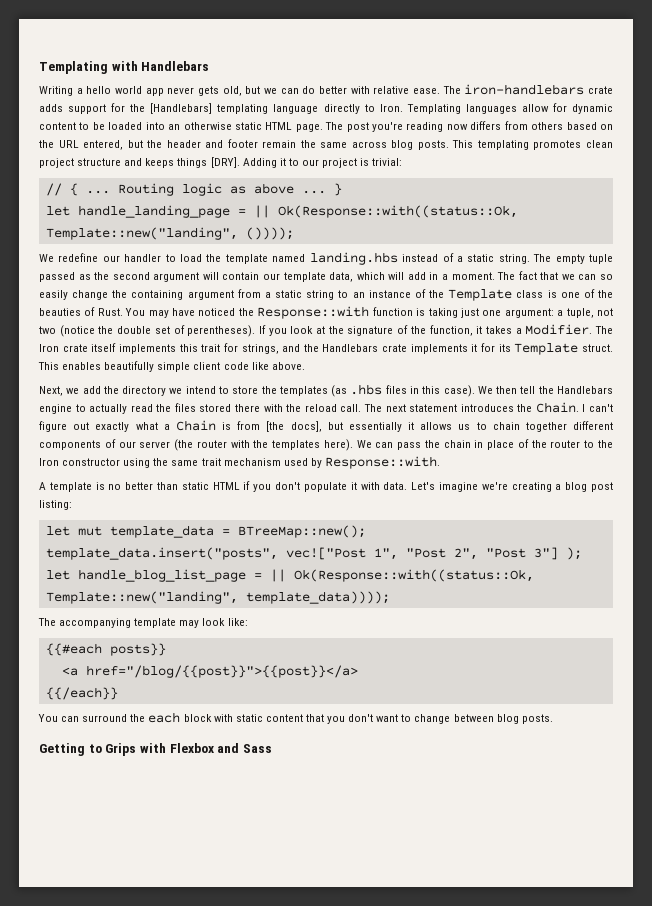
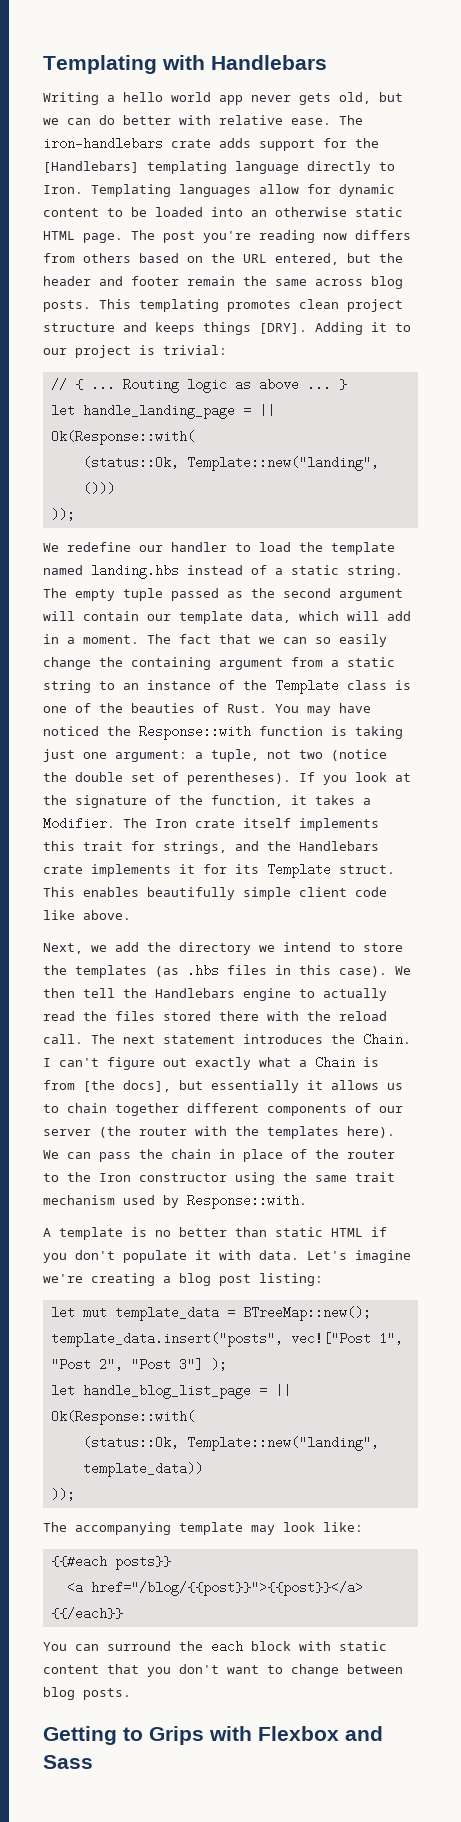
[277,205,518,218] [45,227,294,240] Ok(Response::with((status::Ok, Template::new("landing", ()))); -> [50,430,195,445] [82,456,379,471] [82,482,115,495] [50,508,75,521] Ok(Response::with( // (status::Ok, Template::new("landing", ())) // ));
[293,569,534,582] [45,591,390,604] Ok(Response::with((status::Ok, Template::new("landing", template_data)))); -> [50,1410,195,1425] [82,1436,379,1451] [82,1462,203,1477] [50,1488,75,1501] Ok(Response::with( // (status::Ok, Template::new("landing", template_data)) // ));

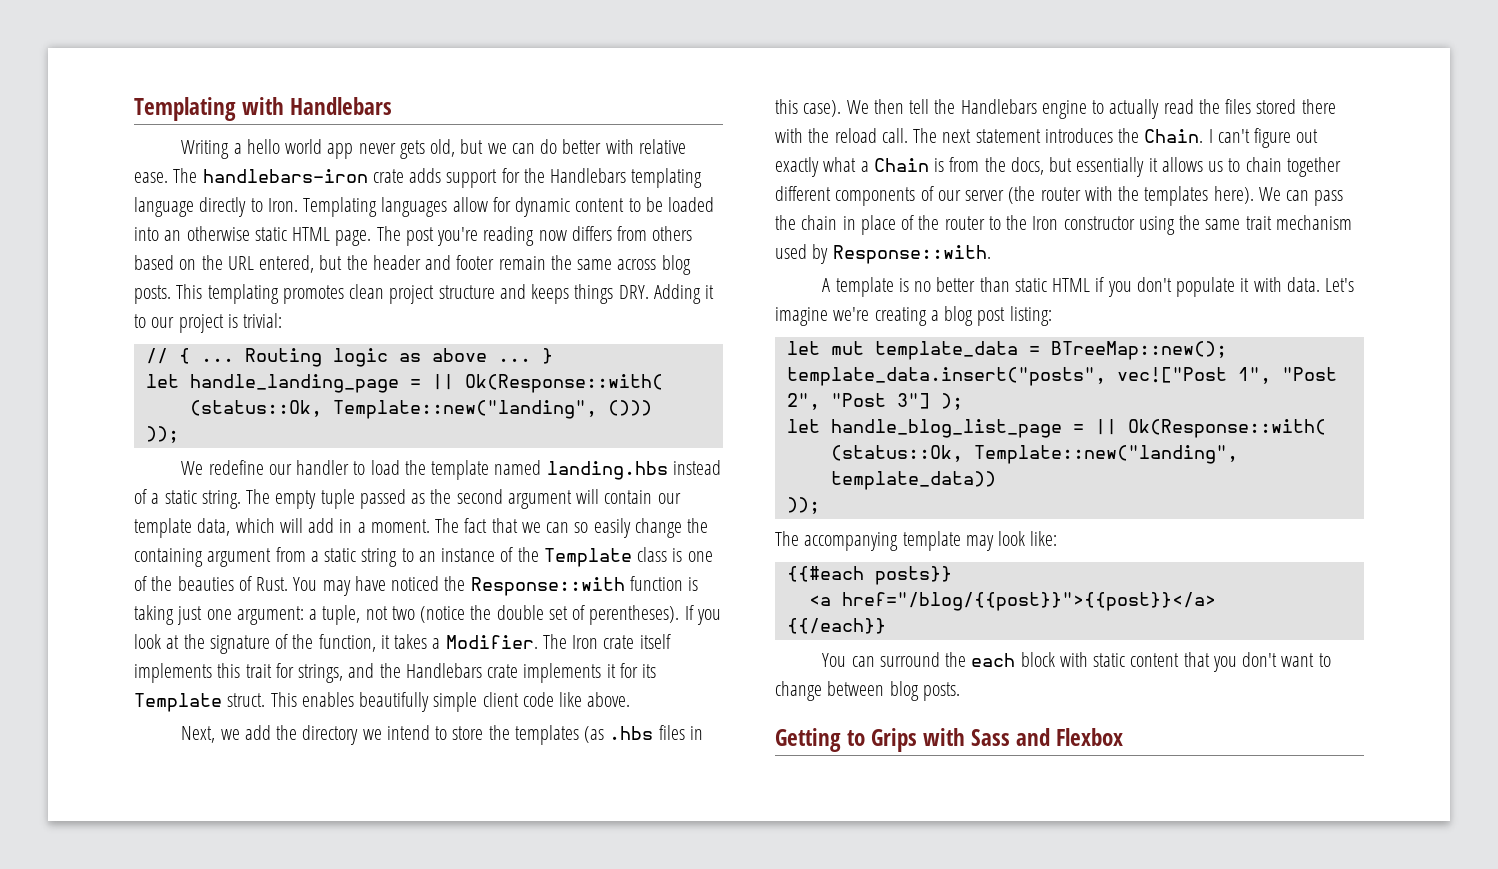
[43,137,163,150] iron-handlebars -> [202,169,368,183] handlebars-iron
[43,161,139,173] [Handlebars] -> [550,168,627,183] Handlebars
[259,323,307,334] [DRY]. -> [618,285,649,299] DRY.
[83,1080,171,1092] [the docs], -> [984,157,1044,175] the docs,
[258,1726,383,1741] [43,1755,93,1769] Flexbox and Sass -> [971,728,1124,746] Sass and Flexbox

